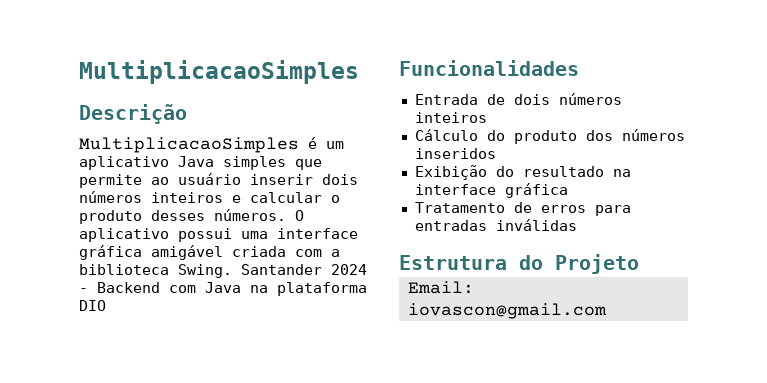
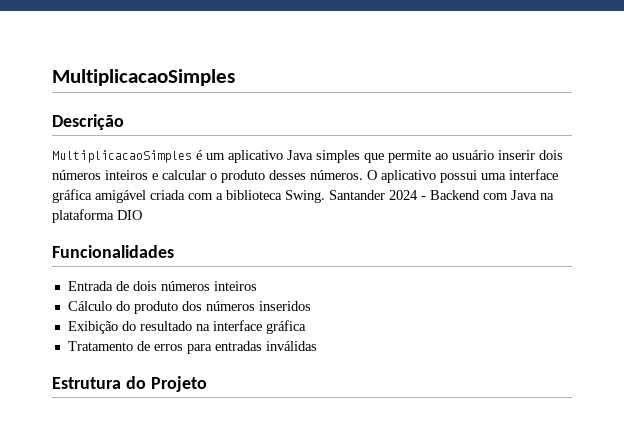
[407,281,474,294] [407,303,607,319] // Email: iovascon@gmail.com -> (207, 384) none

